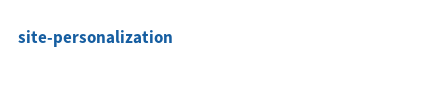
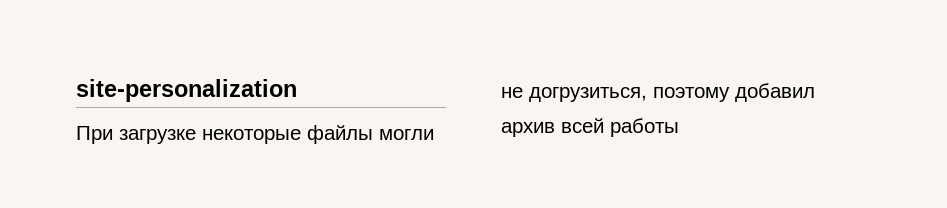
(173, 38) none -> [76,125,434,144] [501,83,815,102] [501,118,679,137] // При загрузке некоторые файлы могли не догрузиться, поэтому добавил архив всей работы

